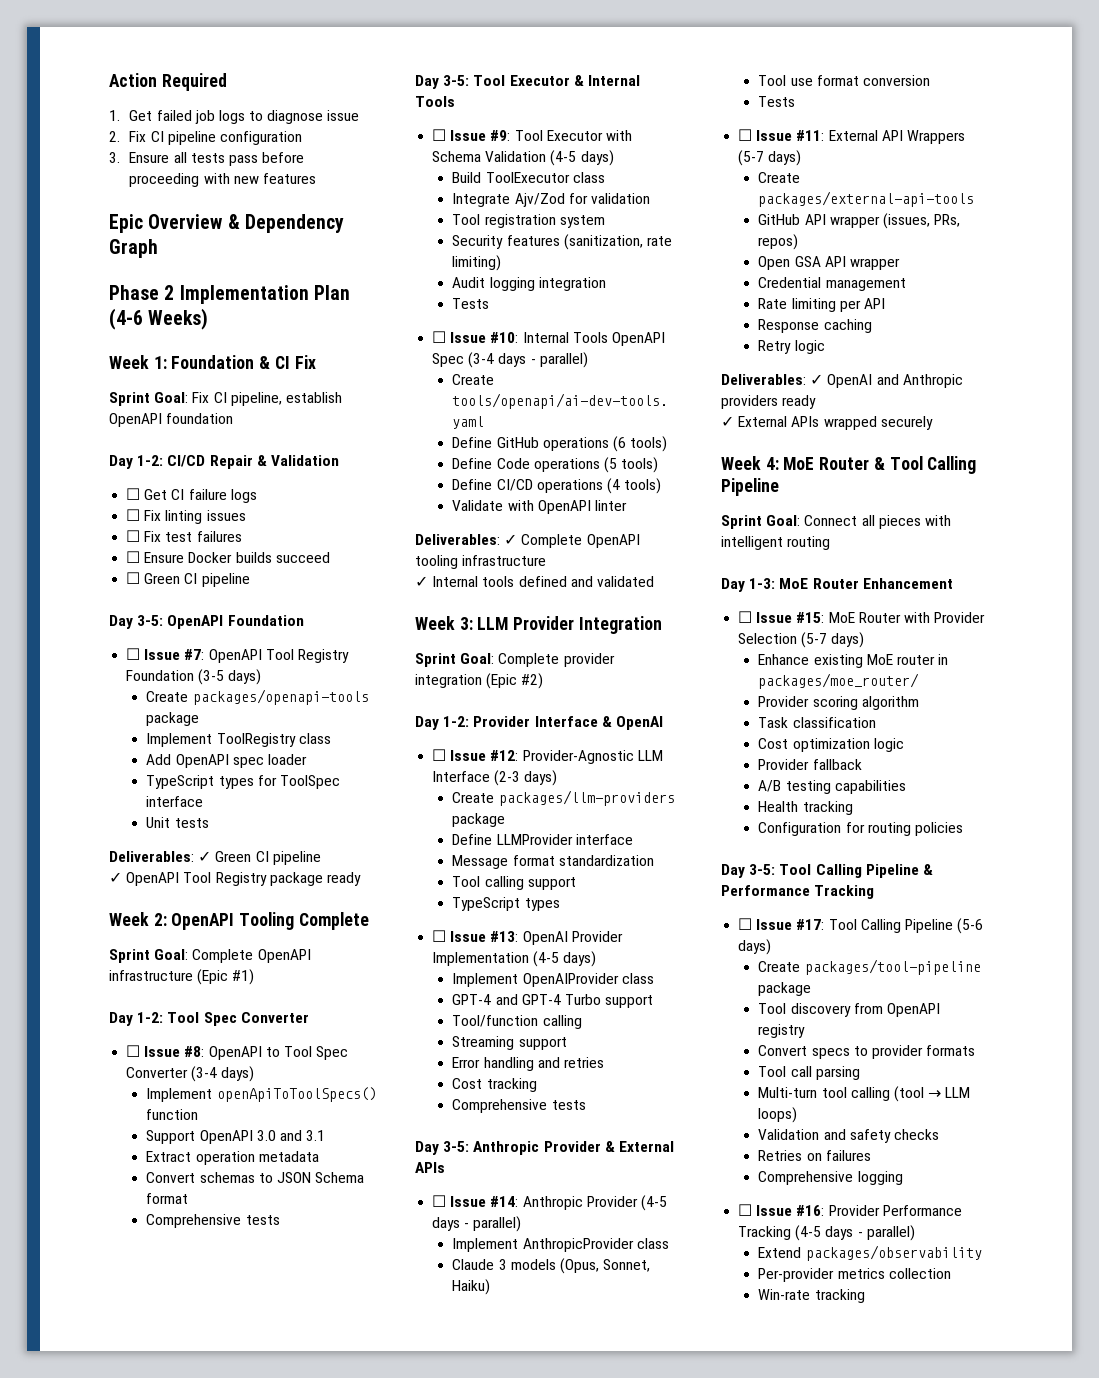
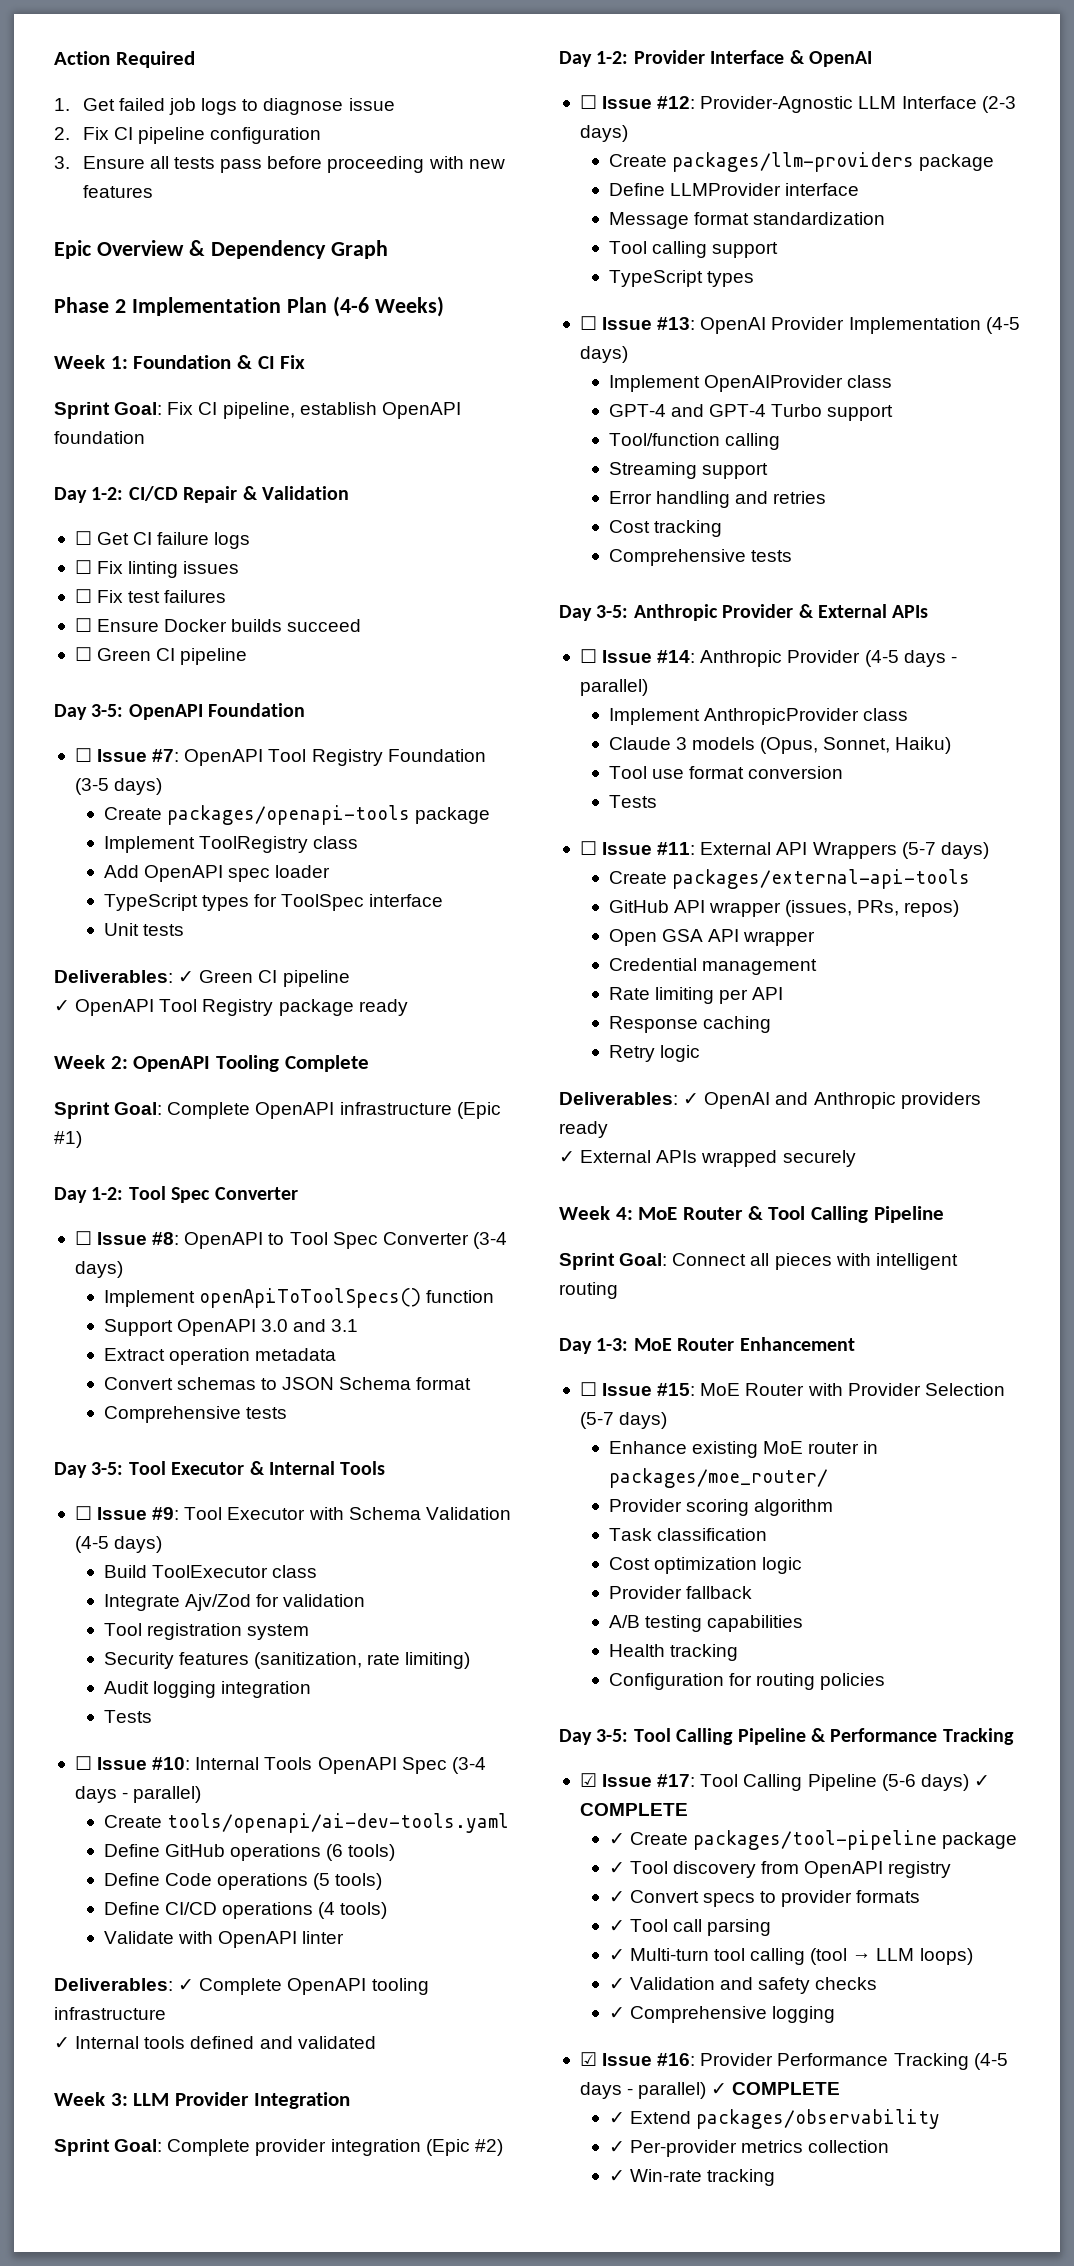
[738,918,753,930] ☐ -> [579,1773,597,1787] ☑
(772, 947) // -> [973,1775,990,1787] [579,1803,688,1816] [608,1833,625,1845] ✓ COMPLETE // ✓
(812, 989) none -> [608,1862,625,1874] ✓
(806, 1031) none -> [608,1891,625,1903] ✓
(976, 1050) none -> [608,1920,625,1932] ✓
(860, 1073) none -> [608,1949,625,1961] ✓
(798, 1115) none -> [608,1978,625,1990] ✓
[758,1150,871,1161] Retries on failures // -> [608,2007,625,2019] ✓
[738,1204,753,1216] ☐ -> [579,2052,597,2066] ☑
(915, 1233) // -> [711,2082,841,2095] [608,2112,625,2124] ✓ COMPLETE // ✓
(982, 1253) none -> [608,2141,625,2153] ✓
(951, 1273) none -> [608,2170,625,2182] ✓

